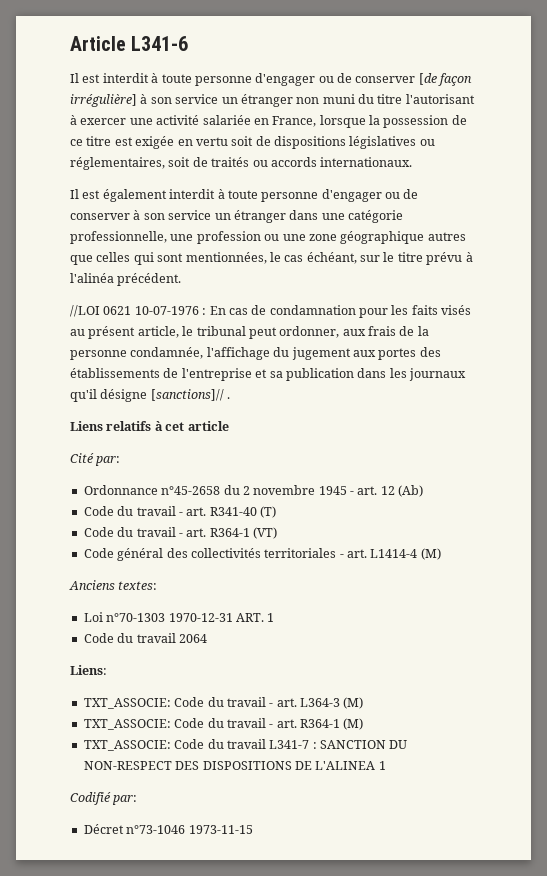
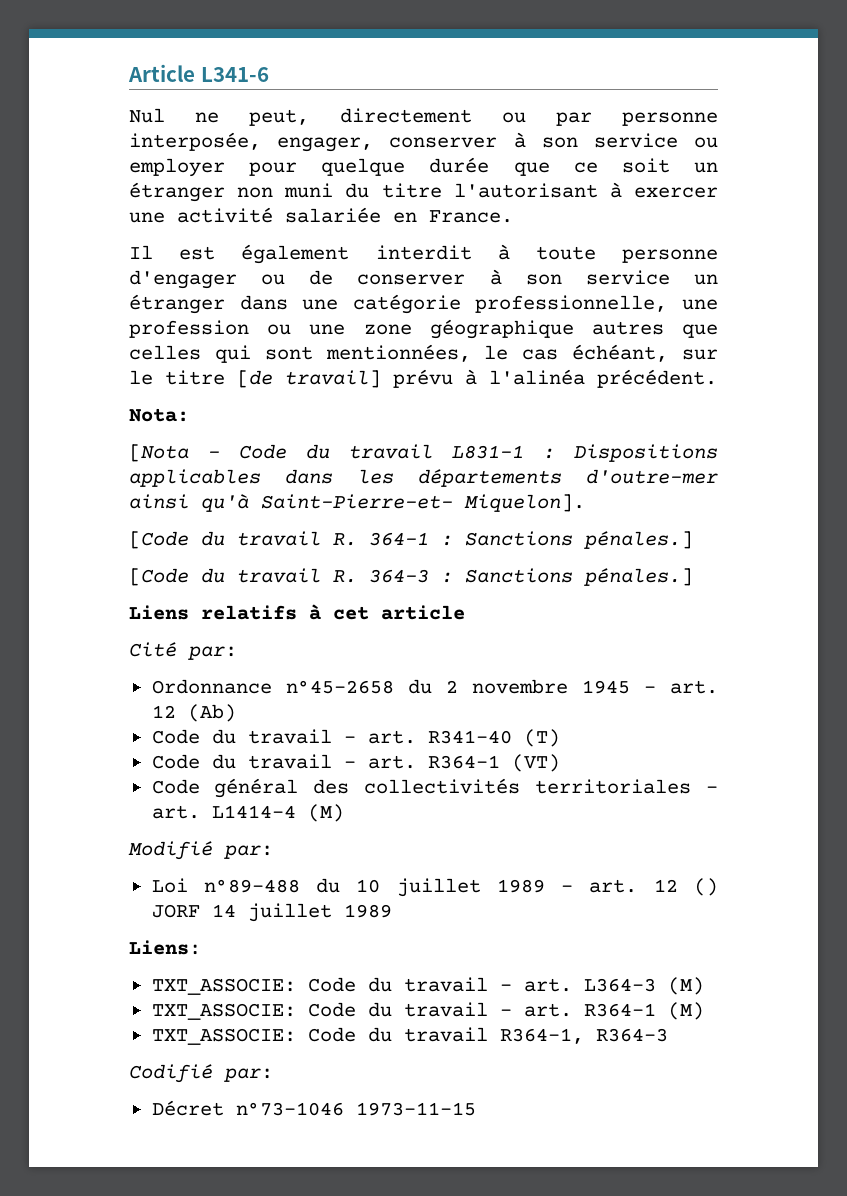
[70,73,473,86] [70,94,219,107] Il est interdit à toute personne d'engager ou de conserver [de façon irrégulière] à son service -> [129,108,718,126] [129,132,718,152] [129,157,670,177] Nul ne peut, directement ou par personne interposée, engager, conserver à son service ou employer pour quelque durée que ce soit
[272,115,467,128] [70,136,435,149] [70,157,413,170] France, lorsque la possession de ce titre est exigée en vertu soit de dispositions législatives ou réglementaires, soit de traités ou accords internationaux. -> [429,210,513,223] France.
(423, 257) none -> [237,370,381,388] [de travail]
[70,305,472,318] [70,326,429,339] [70,347,441,360] [70,368,466,381] [70,389,231,402] //LOI 0621 10-07-1976 : En cas de condamnation pour les faits visés au présent article, le tribunal peut ordonner, aux frais de la personne condamnée, l'affichage du jugement aux portes des établissements de l'entreprise et sa publication dans les journaux qu'il désigne [sanctions]// . -> [129,408,189,422] [129,444,718,462] [129,469,718,487] [129,494,585,512] [129,531,693,549] [129,568,693,586] Nota: // [Nota - Code du travail L831-1 : Dispositions applicables dans les départements d'outre-mer ainsi qu'à Saint-Pierre-et- Miquelon]. // [Code du travail R. 364-1 : Sanctions pénales.] // [Code du travail R. 364-3 : Sanctions pénales.]
[69,580,158,590] Anciens textes: -> [128,841,273,860] Modifié par:
[106,613,275,622] [83,633,207,643] n°70-1303 1970-12-31 ART. 1 // Code du travail 2064 -> [203,878,719,897] [151,903,392,922] n°89-488 du 10 juillet 1989 - art. 12 () JORF 14 juillet 1989
[269,740,408,749] [83,761,386,770] L341-7 : SANCTION DU NON-RESPECT DES DISPOSITIONS DE L'ALINEA 1 -> [499,1028,668,1044] R364-1, R364-3

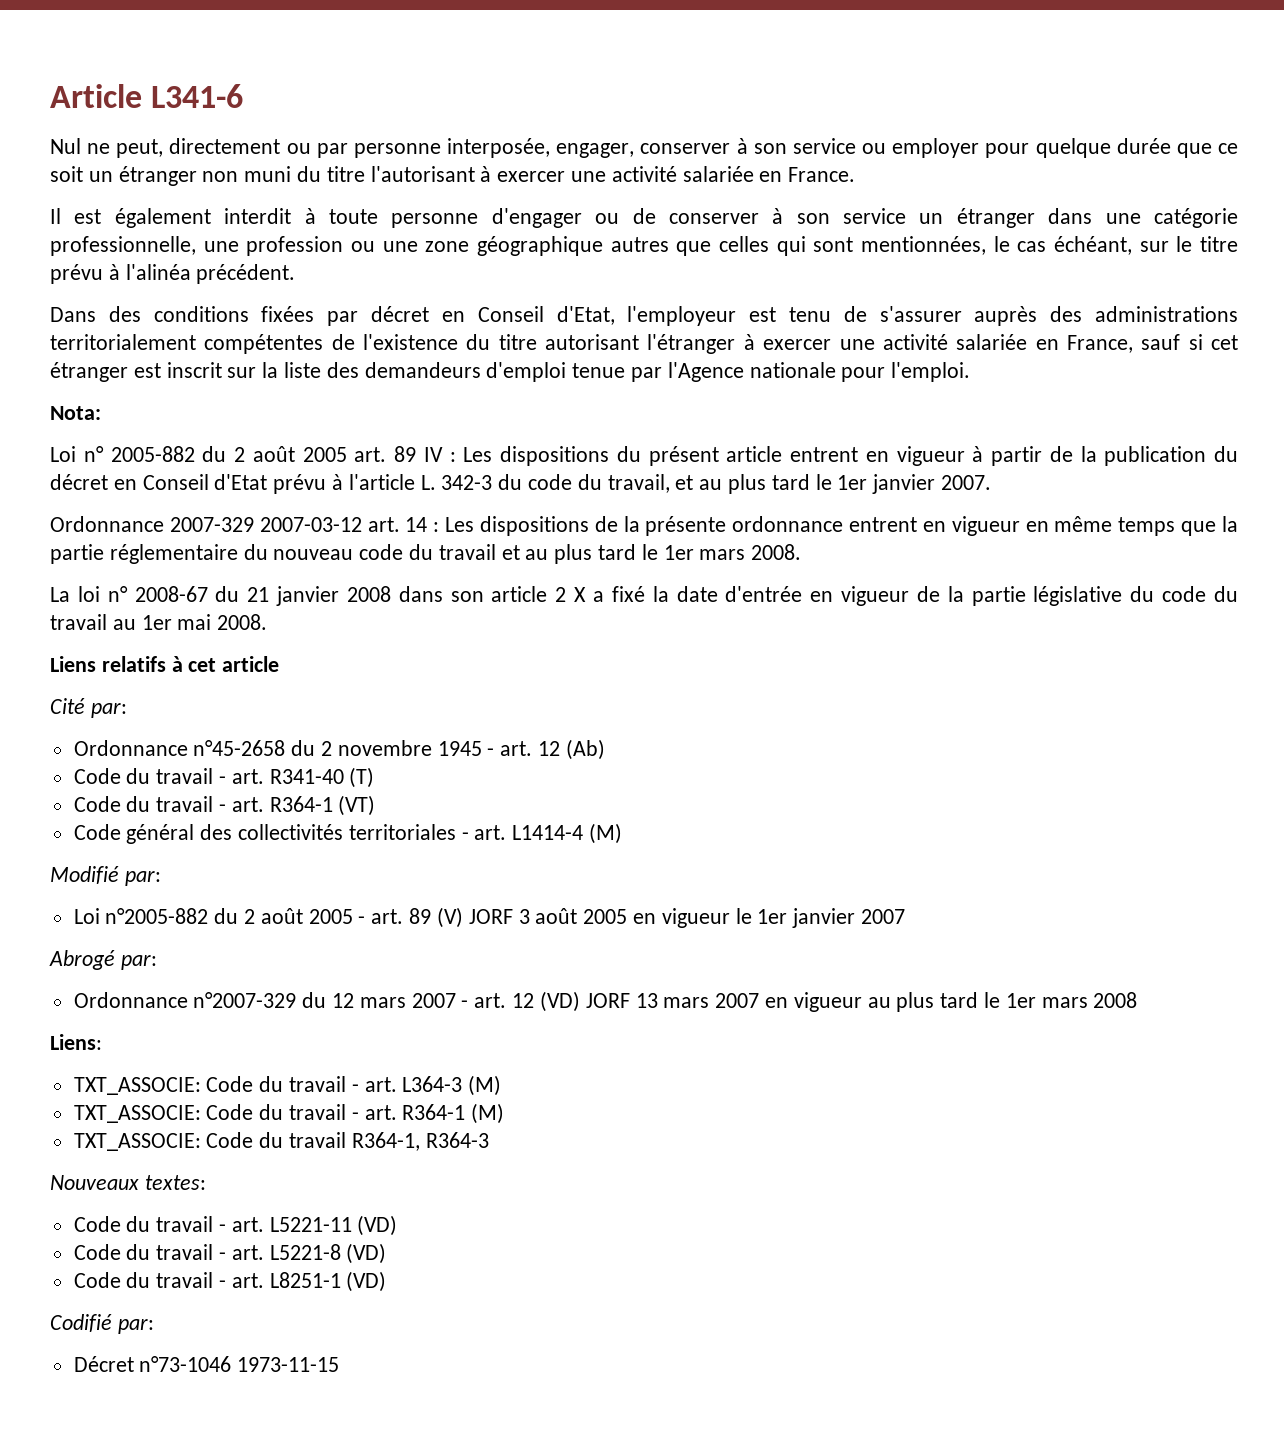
[237,370,381,388] [de travail] -> (1238, 244) none
[129,408,189,422] [129,444,718,462] [129,469,718,487] [129,494,585,512] [129,531,693,549] [129,568,693,586] Nota: // [Nota - Code du travail L831-1 : Dispositions applicables dans les départements d'outre-mer ainsi qu'à Saint-Pierre-et- Miquelon]. // [Code du travail R. 364-1 : Sanctions pénales.] // [Code du travail R. 364-3 : Sanctions pénales.] -> [50,306,1238,326] [50,334,1238,354] [50,362,971,382] [50,406,101,420] [50,446,1238,466] [50,474,992,494] [50,516,1239,536] [50,544,802,564] [50,586,1238,606] [50,614,268,630] Dans des conditions fixées par décret en Conseil d'Etat, l'employeur est tenu de s'assurer auprès des administrations territorialement compétentes de l'existence du titre autorisant l'étranger à exercer une activité salariée en France, sauf si cet étranger est inscrit sur la liste des demandeurs d'emploi tenue par l'Agence nationale pour l'emploi. // Nota: // Loi n° 2005-882 du 2 août 2005 art. 89 IV : Les dispositions du présent article entrent en vigueur à partir de la publication du décret en Conseil d'Etat prévu à l'article L. 342-3 du code du travail, et au plus tard le 1er janvier 2007. // Ordonnance 2007-329 2007-03-12 art. 14 : Les dispositions de la présente ordonnance entrent en vigueur en même temps que la partie réglementaire du nouveau code du travail et au plus tard le 1er mars 2008. // La loi n° 2008-67 du 21 janvier 2008 dans son article 2 X a fixé la date d'entrée en vigueur de la partie législative du code du travail au 1er mai 2008.
[203,878,719,897] [151,903,392,922] n°89-488 du 10 juillet 1989 - art. 12 () JORF 14 juillet 1989 -> [105,907,905,928] [49,950,157,970] [73,991,1138,1012] n°2005-882 du 2 août 2005 - art. 89 (V) JORF 3 août 2005 en vigueur le 1er janvier 2007 // Abrogé par: // Ordonnance n°2007-329 du 12 mars 2007 - art. 12 (VD) JORF 13 mars 2007 en vigueur au plus tard le 1er mars 2008
(668, 1035) none -> [50,1175,206,1190] [73,1215,398,1236] [73,1243,387,1264] [73,1271,387,1292] // Nouveaux textes: // Code du travail - art. L5221-11 (VD) // Code du travail - art. L5221-8 (VD) // Code du travail - art. L8251-1 (VD)

